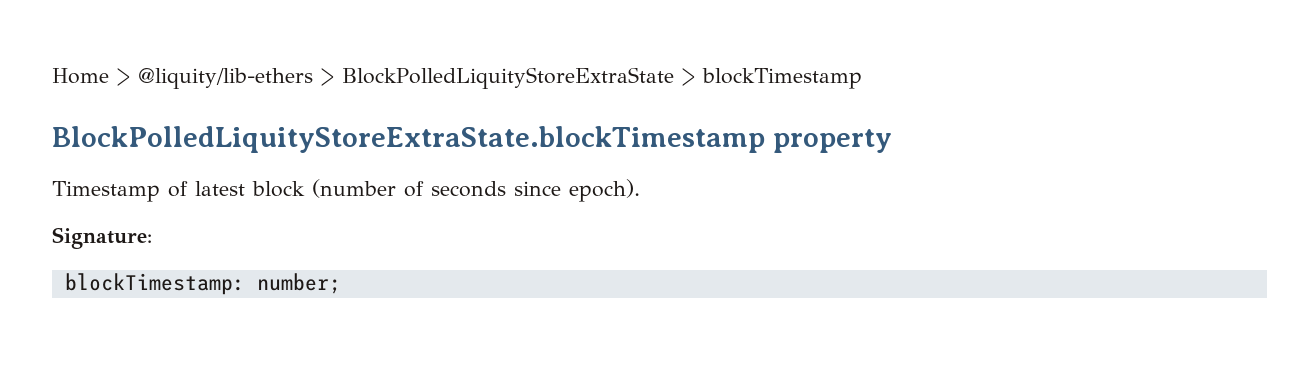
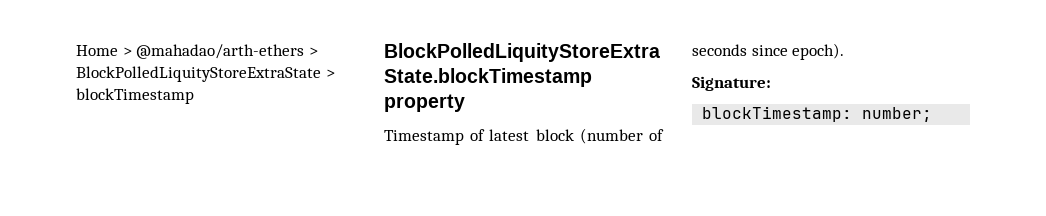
[138,68,313,89] @liquity/lib-ethers -> [136,44,305,59] @mahadao/arth-ethers

